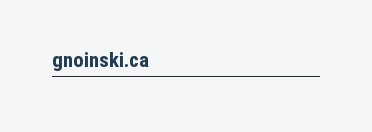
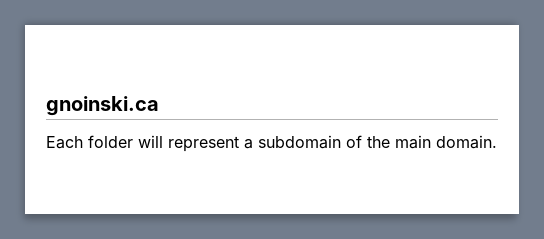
(149, 61) none -> [46,135,497,152] // Each folder will represent a subdomain of the main domain.

